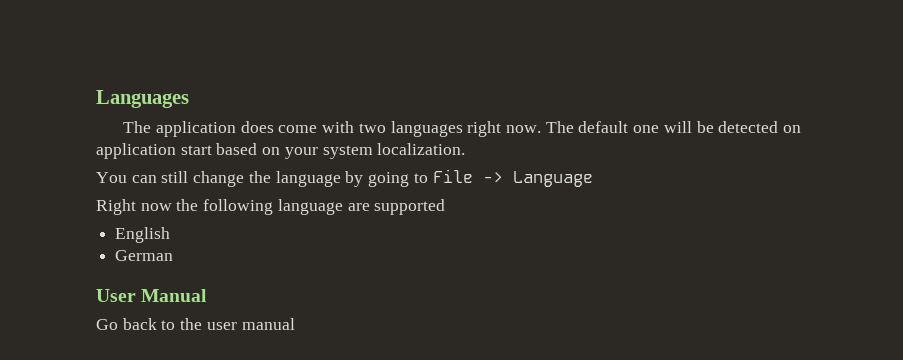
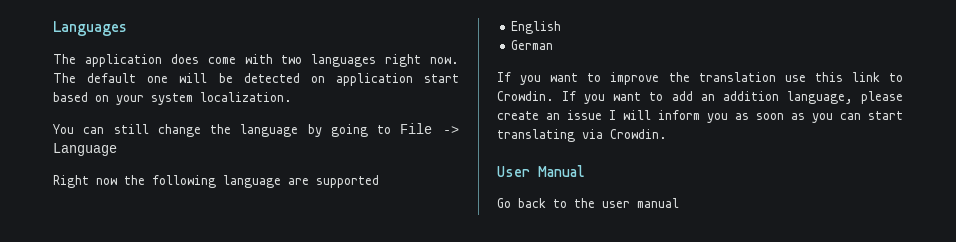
(174, 255) none -> [497,72,903,85] [497,91,903,104] [497,110,903,123] [497,129,667,142] // If you want to improve the translation use this link to Crowdin. If you want to add an addition language, please create an issue I will inform you as soon as you can start translating via Crowdin.

